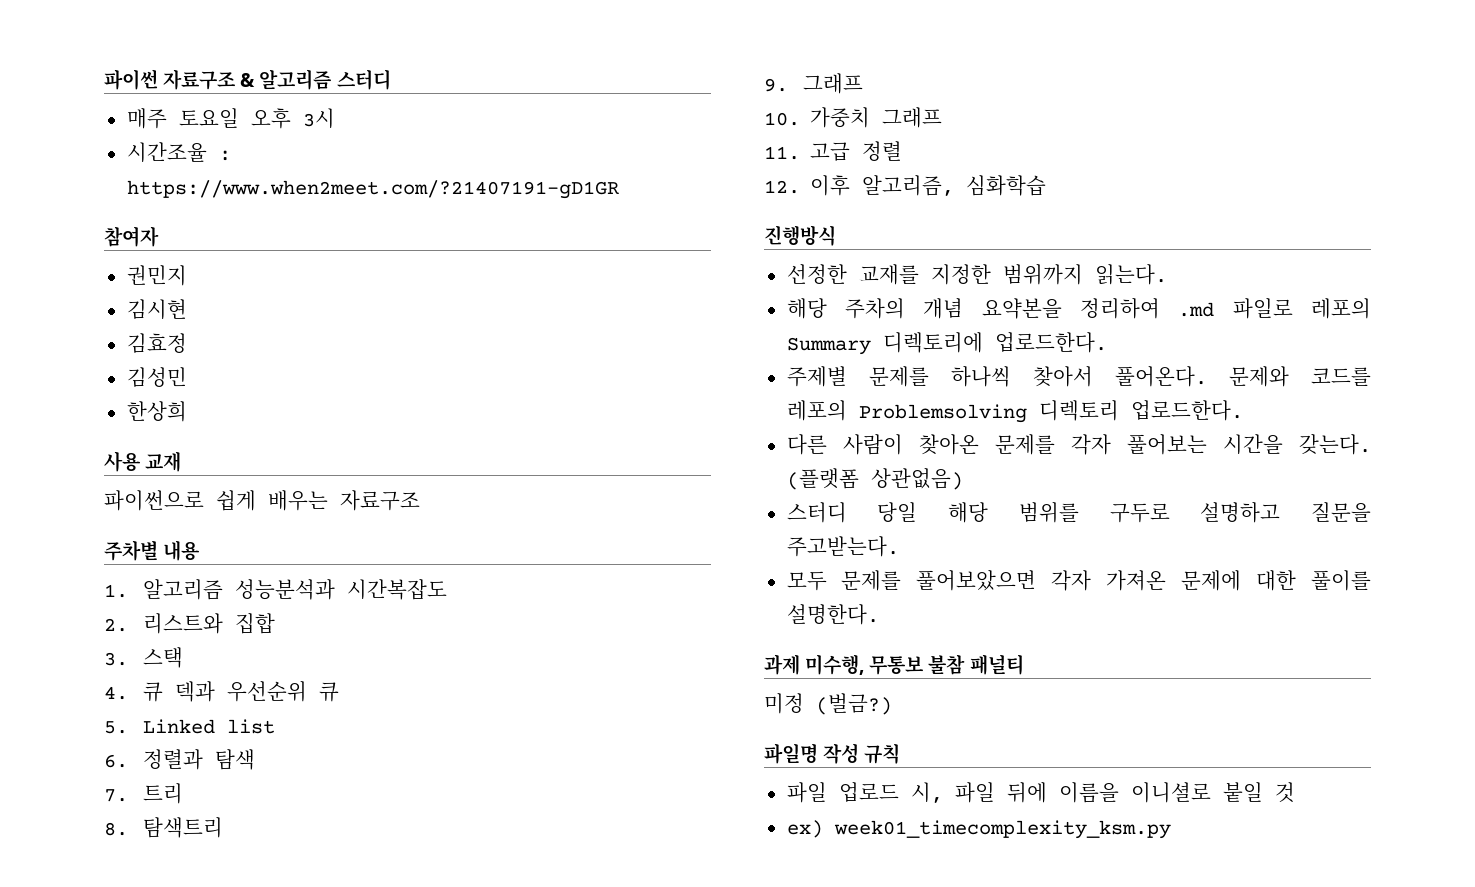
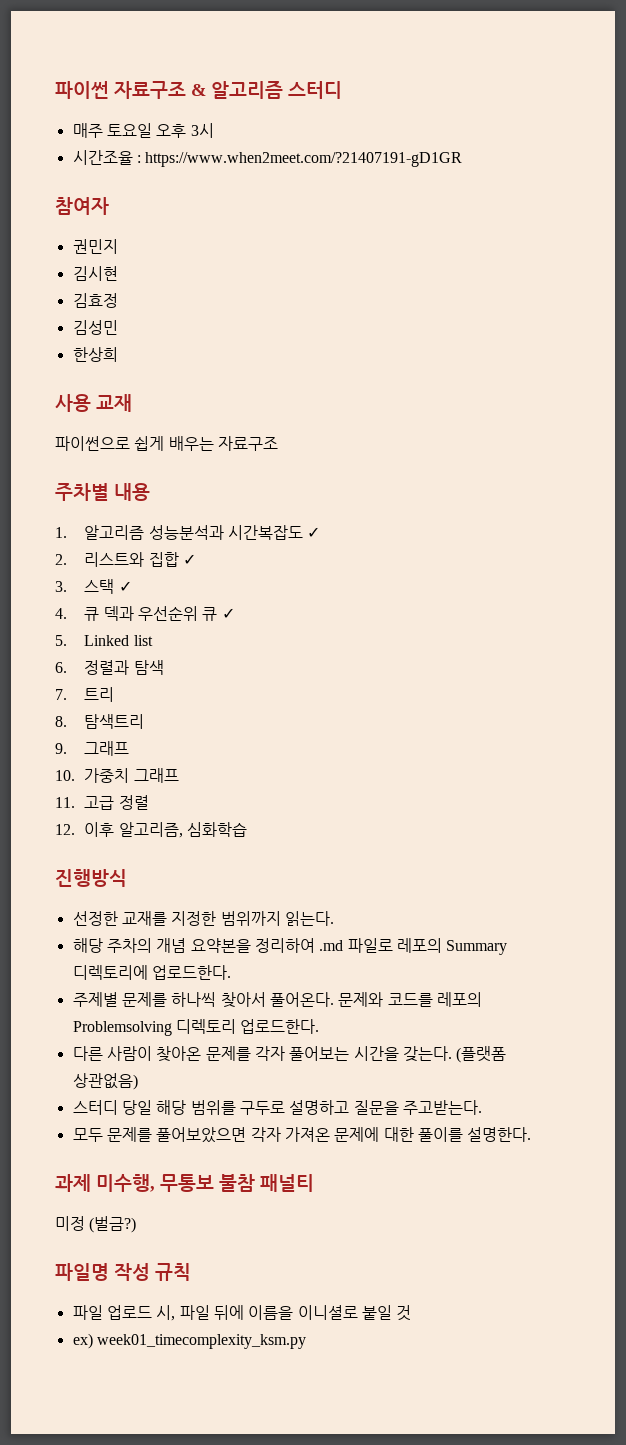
(448, 589) none -> [307,527,321,538] ✓
(276, 623) none -> [183,554,197,565] ✓
(184, 657) none -> [118,581,132,592] ✓
(340, 692) none -> [221,608,235,619] ✓

